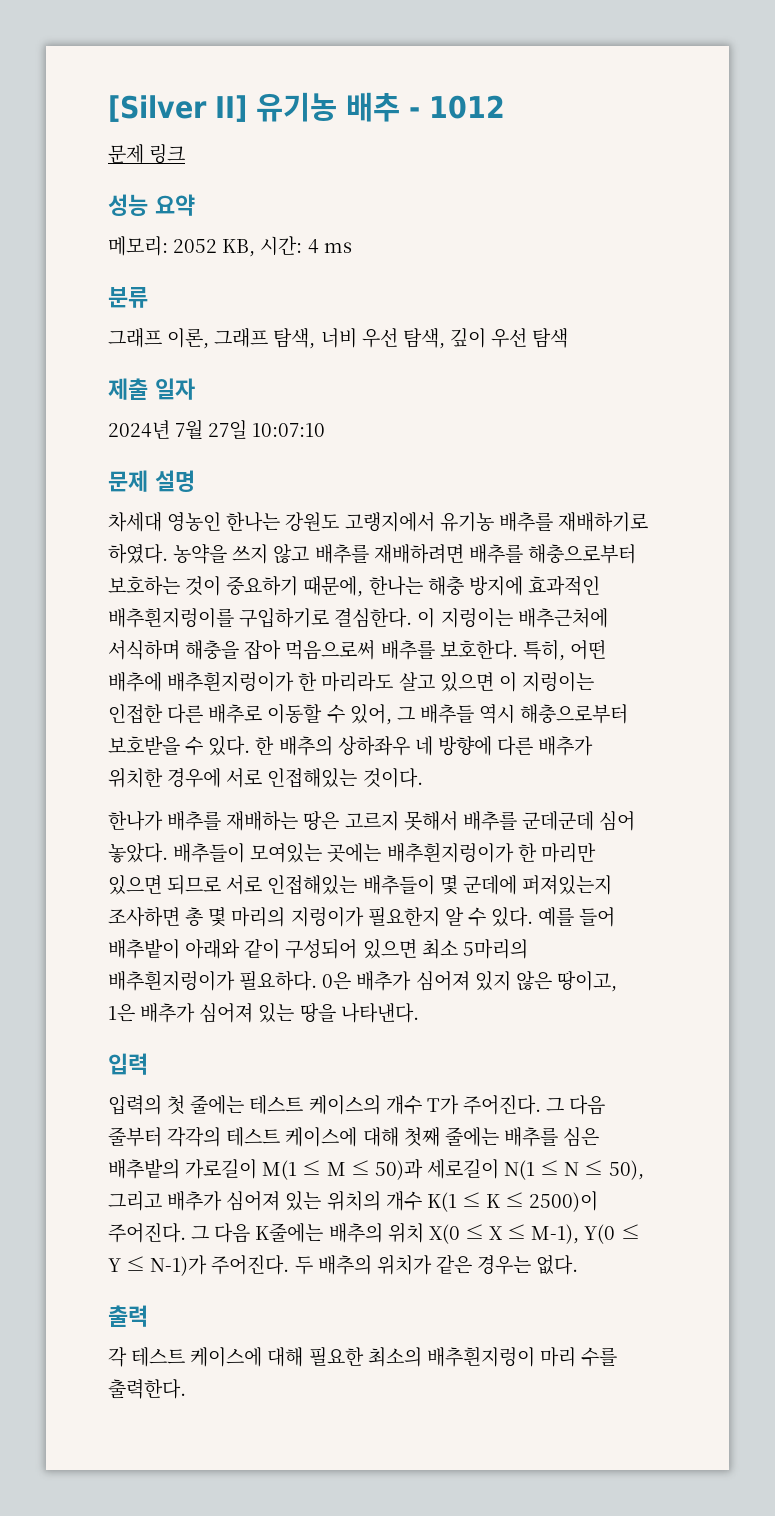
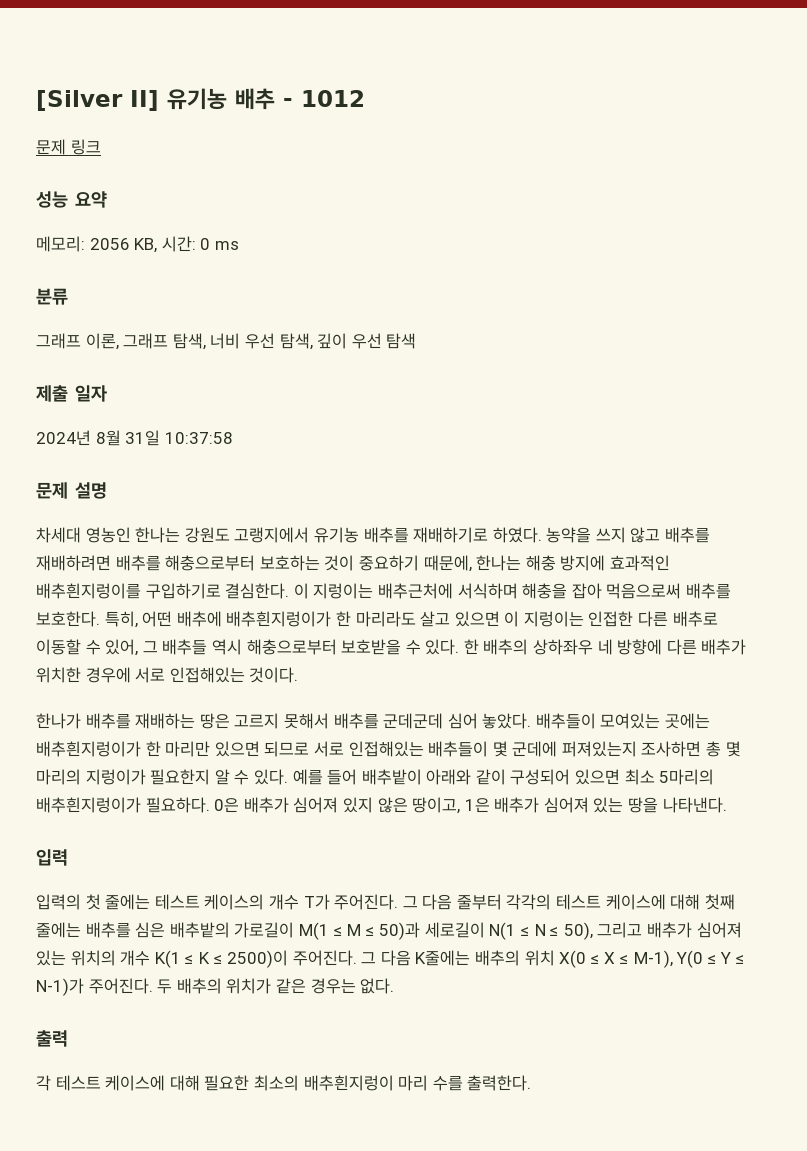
[173,239,218,253] 2052 -> [89,238,130,250] 2056
[307,239,319,254] 4 -> [200,238,211,250] 0
[175,419,326,439] 7월 27일 10:07:10 -> [95,430,233,446] 8월 31일 10:37:58

